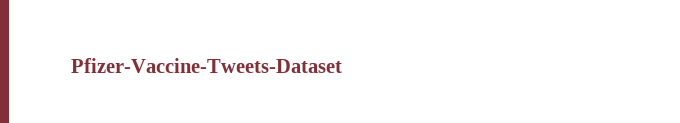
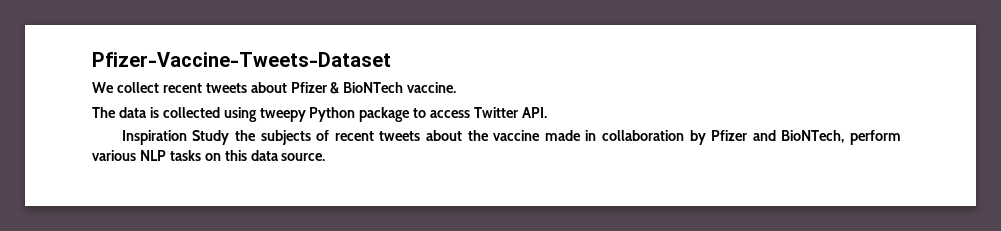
(342, 65) none -> [92,82,457,94] [92,107,548,122] [121,130,902,145] [92,150,326,161] // We collect recent tweets about Pfizer & BioNTech vaccine. // The data is collected using tweepy Python package to access Twitter API. // Inspiration Study the subjects of recent tweets about the vaccine made in collaboration by Pfizer and BioNTech, perform various NLP tasks on this data source.

